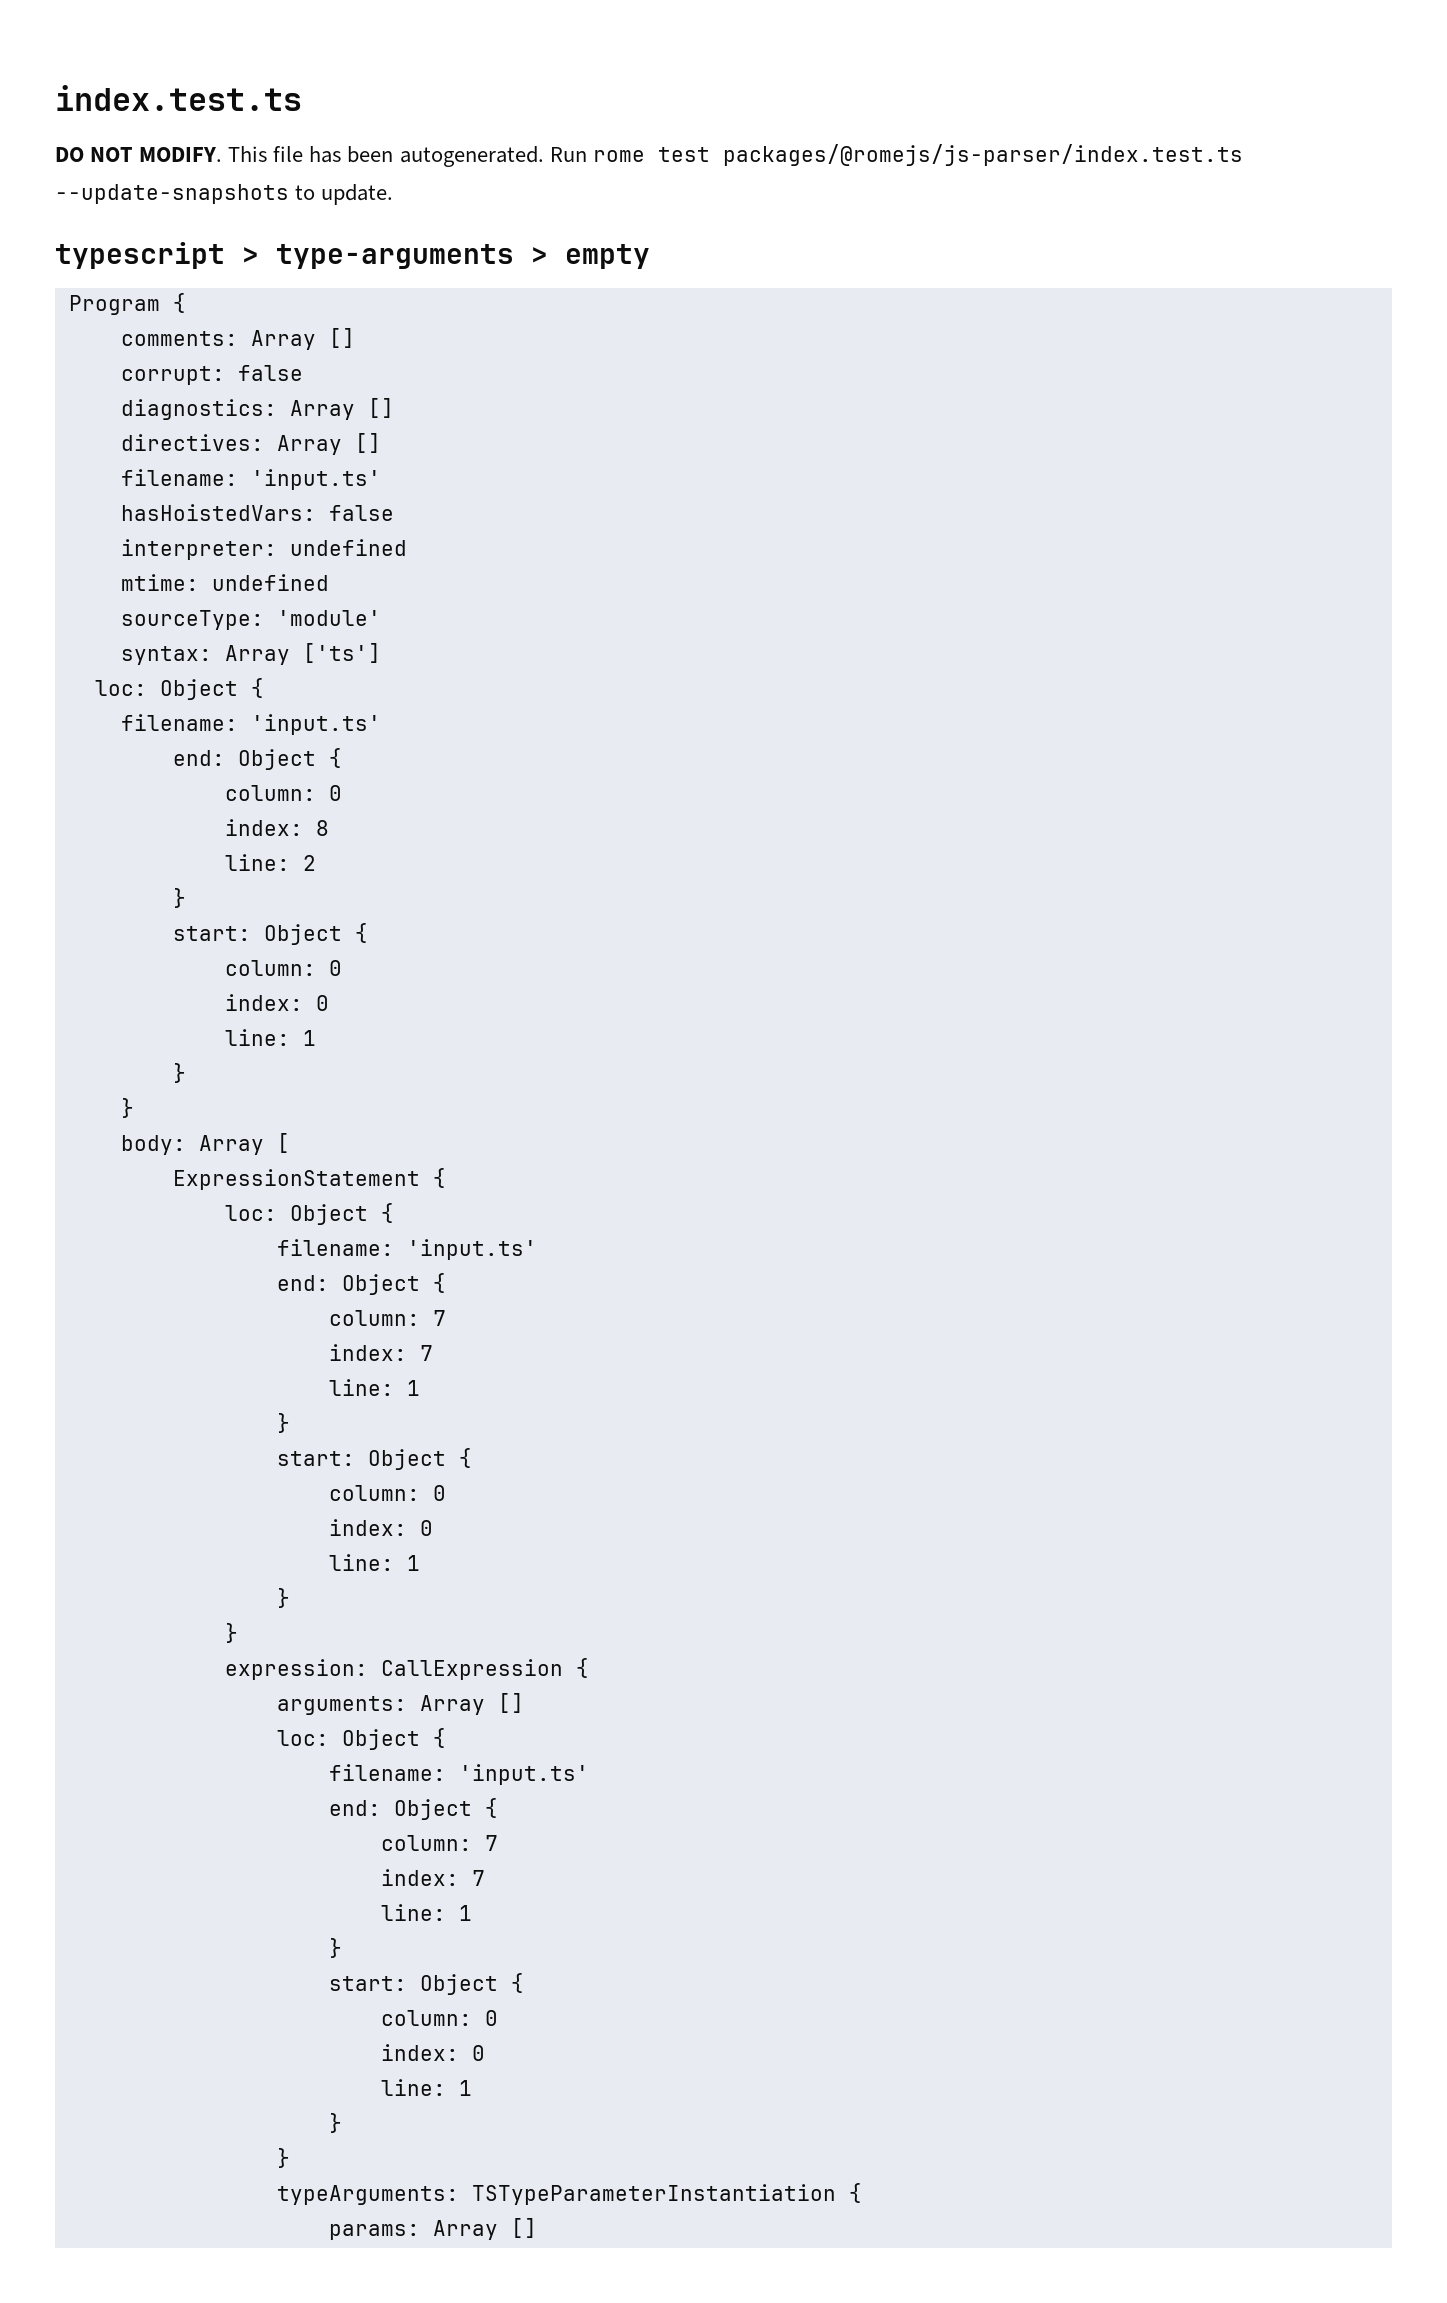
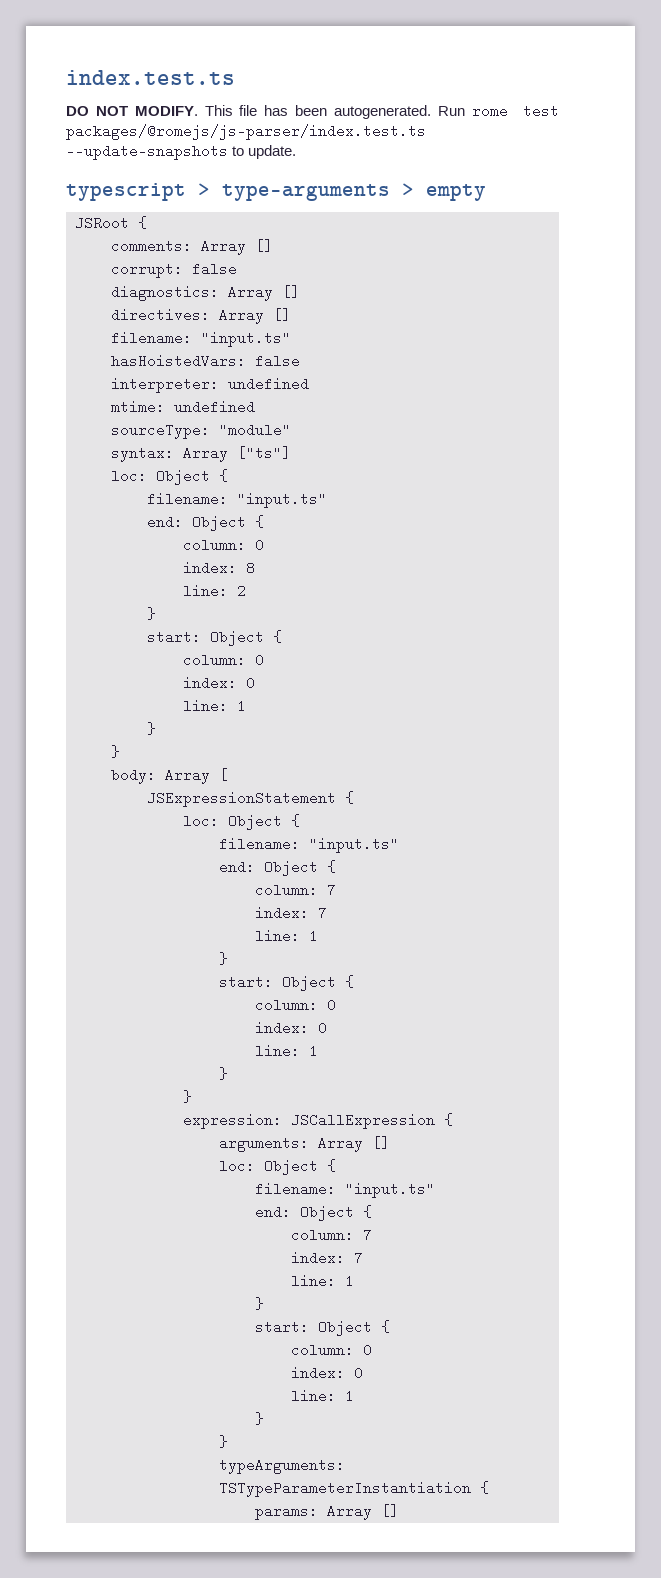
[68,295,160,315] Program -> [75,216,129,230] JSRoot
[250,469,381,490] 'input.ts' -> [201,331,291,347] "input.ts"
[276,610,381,626] 'module' -> [219,423,291,437] "module"
[302,643,381,663] [94,678,264,700] [120,714,381,735] ['ts'] // loc: Object { // filename: 'input.ts' -> [237,446,291,460] [111,469,228,485] [147,492,327,508] ["ts"] // loc: Object { // filename: "input.ts"
[172,1169,420,1190] ExpressionStatement -> [147,791,336,807] JSExpressionStatement
[406,1239,537,1260] 'input.ts' -> [309,837,399,853] "input.ts"
[380,1659,563,1680] CallExpression -> [291,1113,435,1129] JSCallExpression
[458,1764,589,1785] 'input.ts' -> [345,1182,435,1198] "input.ts"

